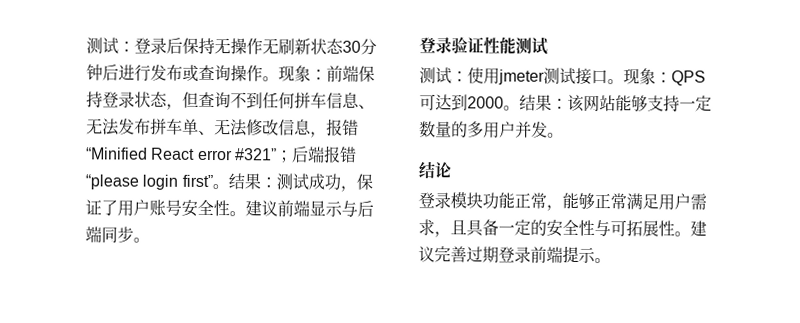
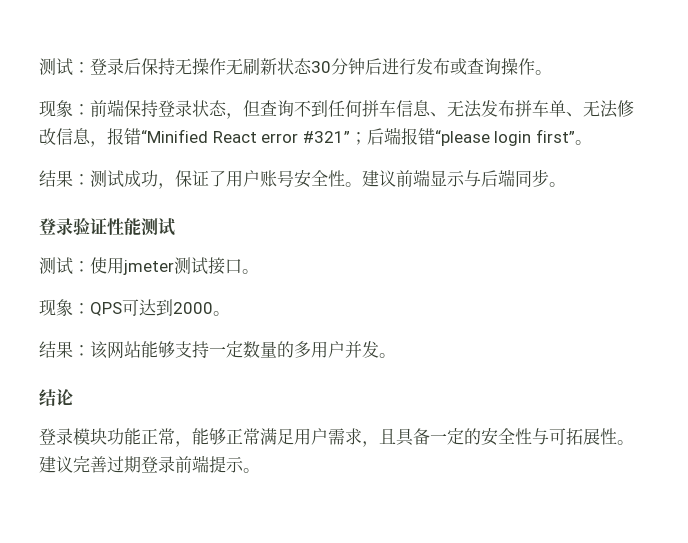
(279, 79) none -> (552, 72) //
(229, 187) none -> (592, 142) //
(624, 82) none -> (259, 271) //
(520, 108) none -> (230, 313) //

